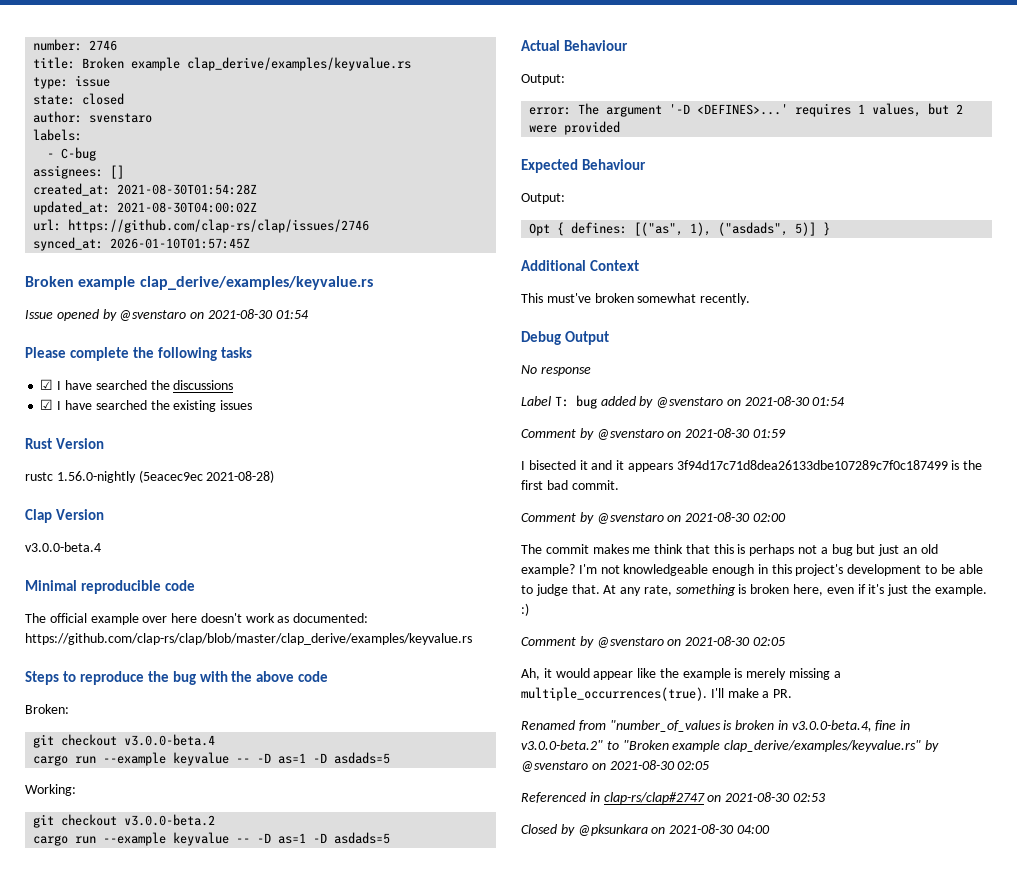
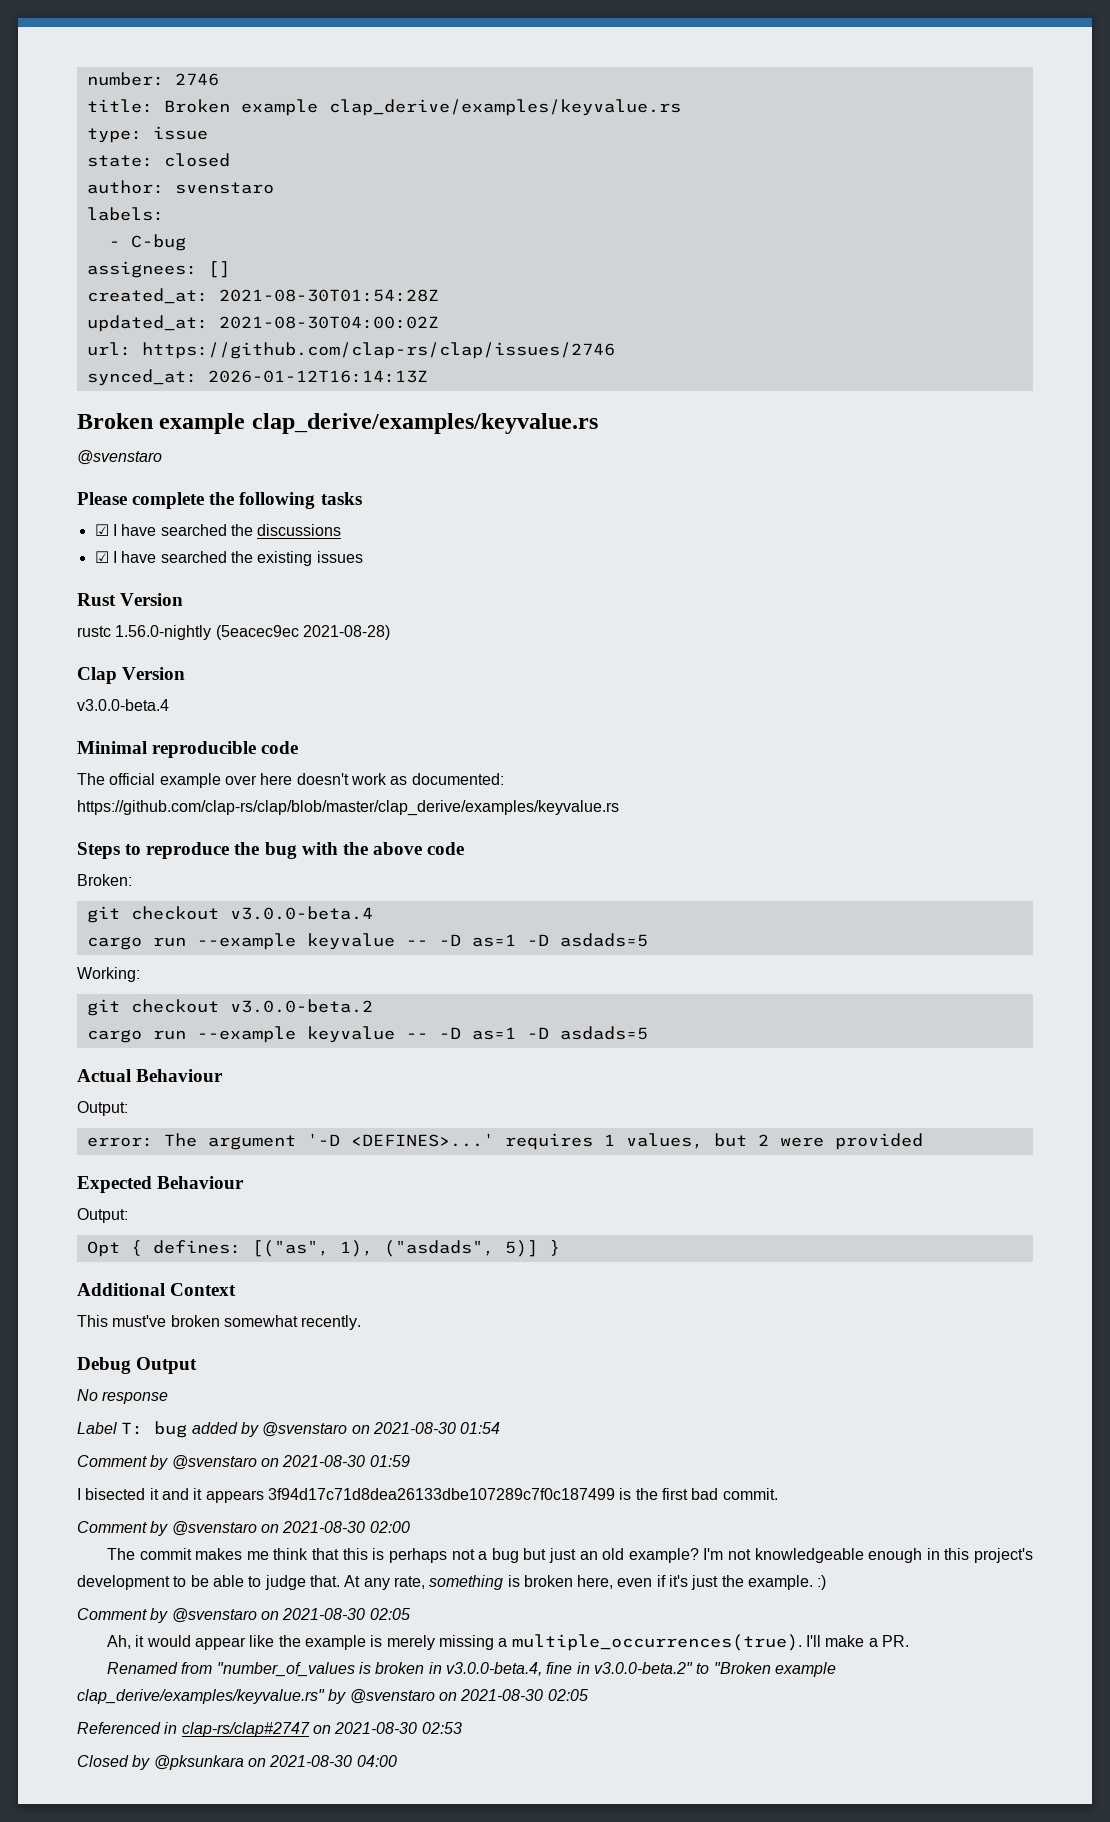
[110,238,251,249] [25,276,373,290] [25,309,309,321] 2026-01-10T01:57:45Z // Broken example clap_derive/examples/keyvalue.rs // Issue opened by @svenstaro on 2021-08-30 01:54 -> [207,370,428,383] [77,413,598,434] [77,450,162,465] 2026-01-12T16:14:13Z // Broken example clap_derive/examples/keyvalue.rs // @svenstaro

